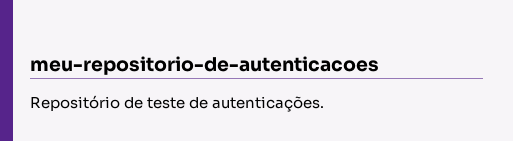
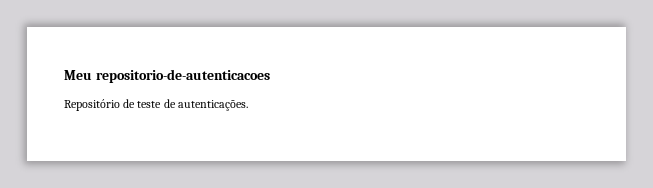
[30,56,379,75] meu-repositorio-de-autenticacoes -> [64,69,270,83] Meu repositorio-de-autenticacoes

